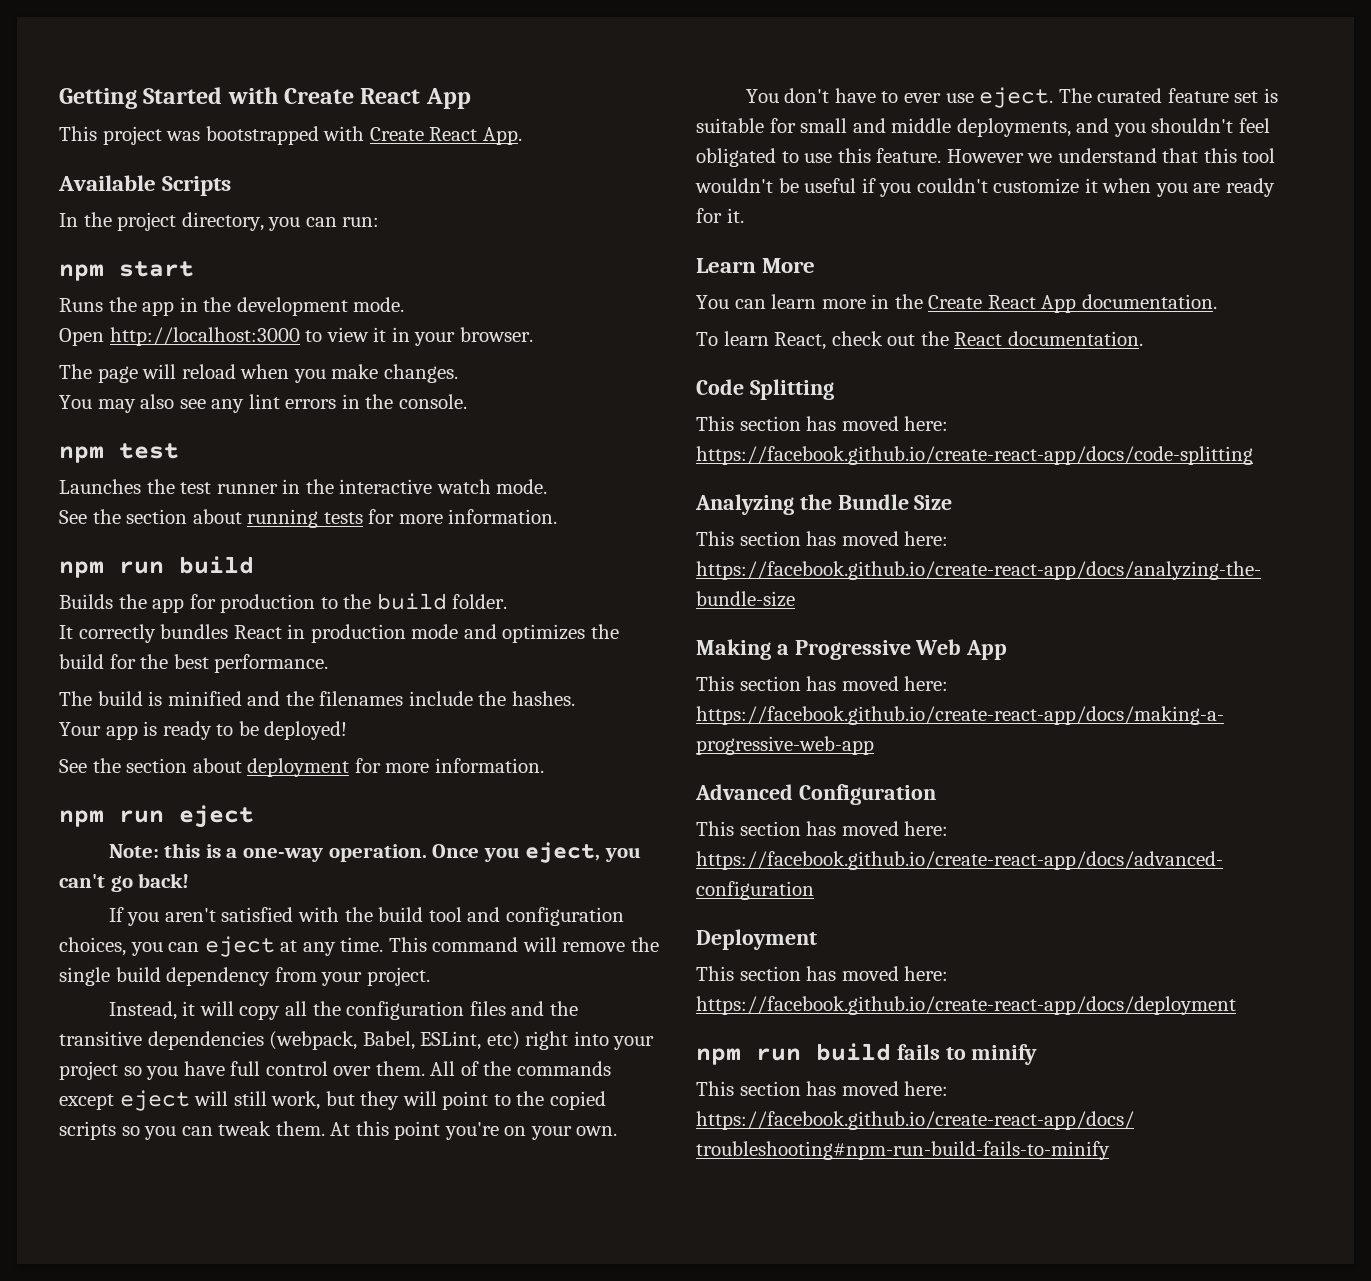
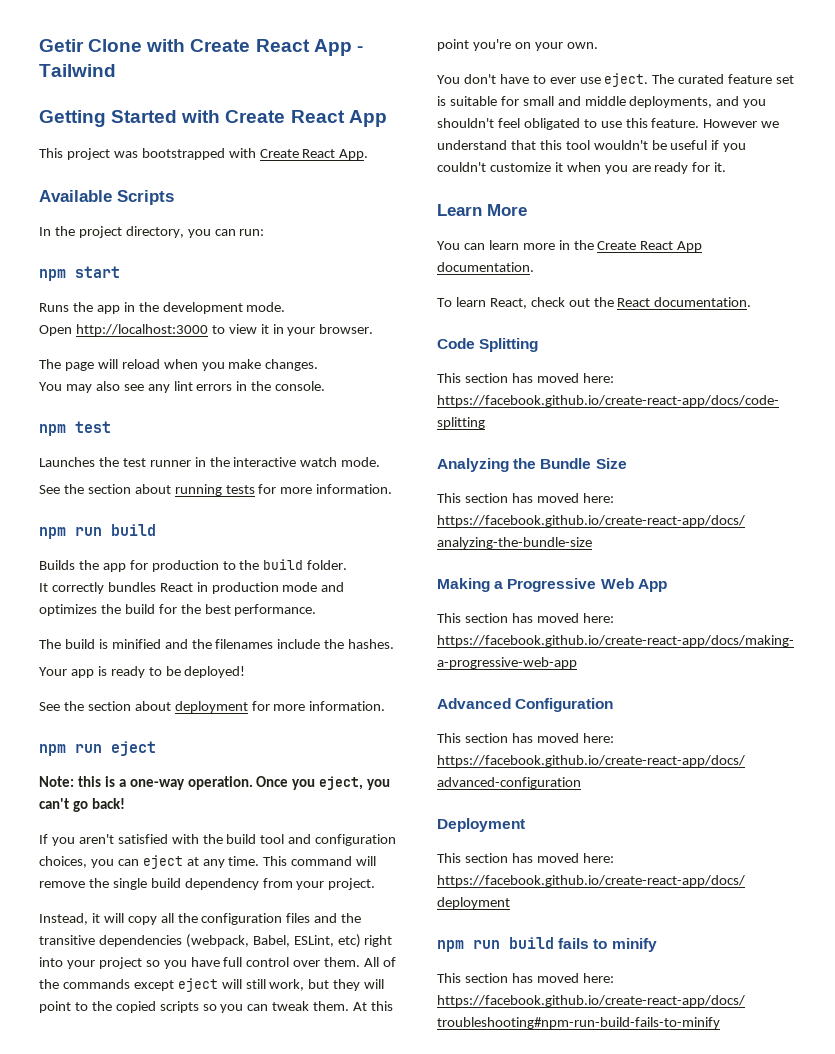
(59, 98) none -> [39,39,363,56] [39,64,116,77] Getir Clone with Create React App - Tailwind //

